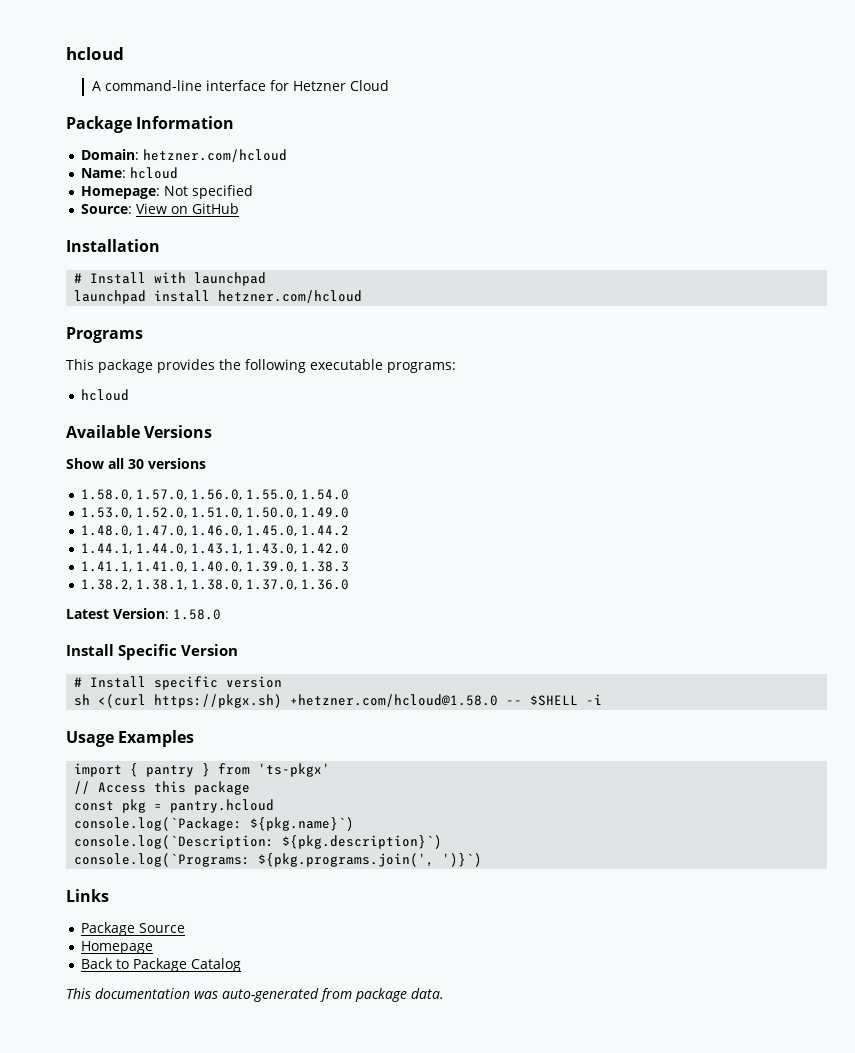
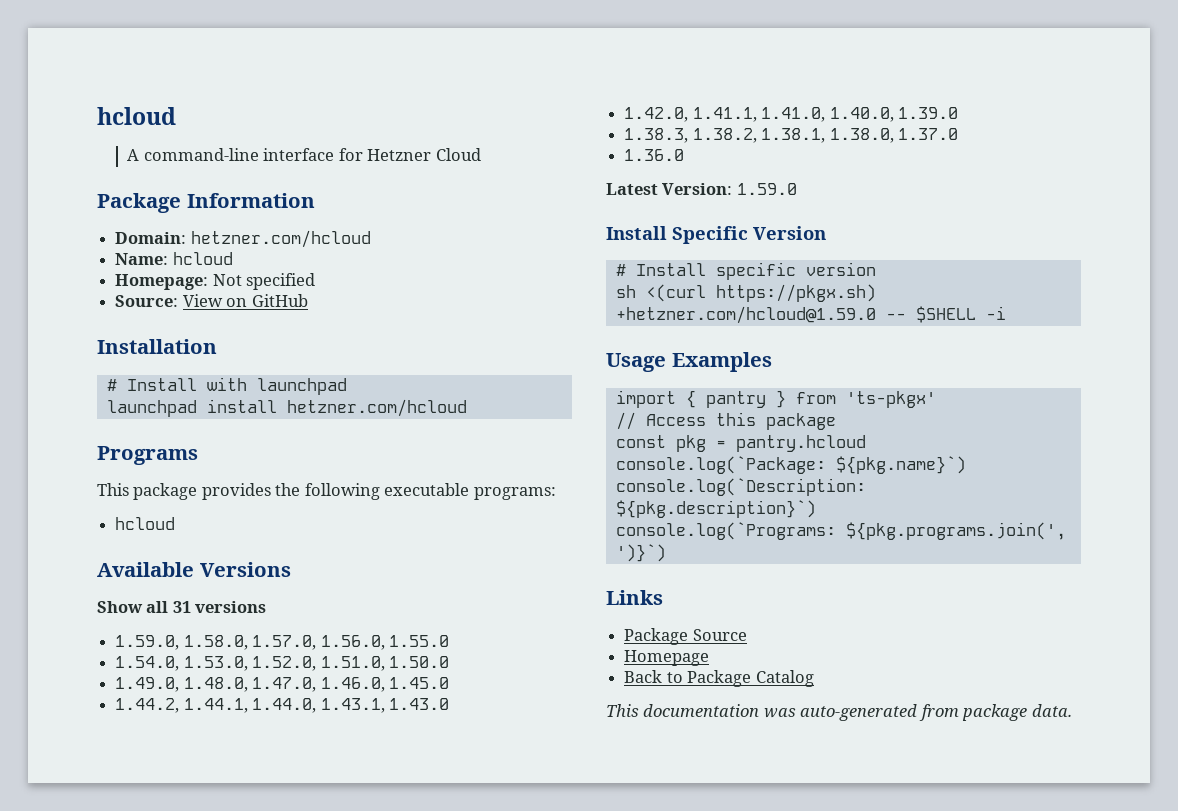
[128,459,144,469] 30 -> [172,601,191,613] 31
(206, 463) none -> [115,635,180,650] 1.59.0,
[245,489,349,500] 1.55.0, 1.54.0 // -> [388,635,449,647] [115,656,180,671] 1.55.0 // 1.54.0,
[245,507,349,518] 1.50.0, 1.49.0 // -> [388,656,449,668] [115,677,180,692] 1.50.0 // 1.49.0,
[245,525,349,536] 1.45.0, 1.44.2 // -> [388,677,449,689] [115,698,180,713] 1.45.0 // 1.44.2,
[245,543,349,554] 1.43.0, 1.42.0 // -> [388,698,449,710] [624,107,689,122] 1.43.0 // 1.42.0,
[245,561,349,572] 1.39.0, 1.38.3 // -> [897,107,958,119] [624,128,689,143] 1.39.0 // 1.38.3,
[245,579,297,590] 1.37.0, -> [897,128,958,140] 1.37.0 //
[173,609,221,620] 1.58.0 -> [736,183,797,195] 1.59.0
[290,694,499,707] +hetzner.com/hcloud@1.58.0 -> [615,306,876,324] +hetzner.com/hcloud@1.59.0

